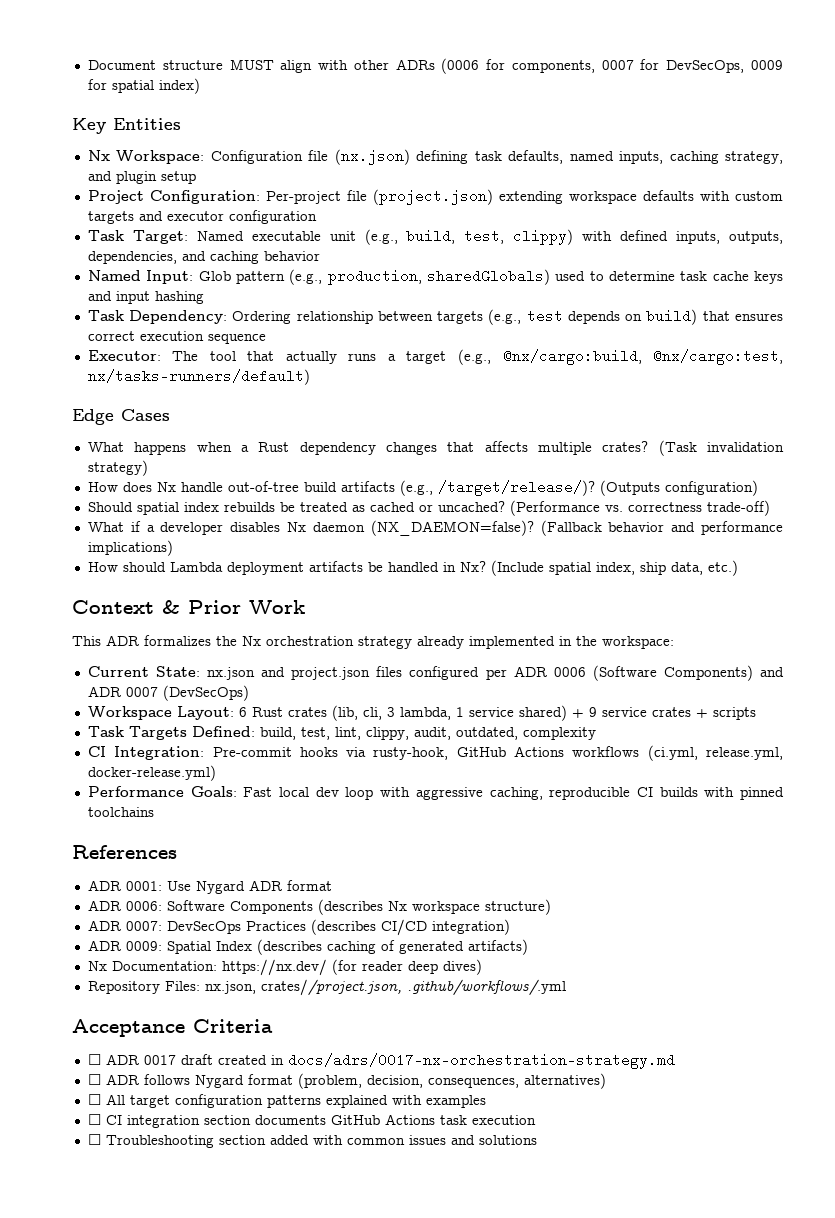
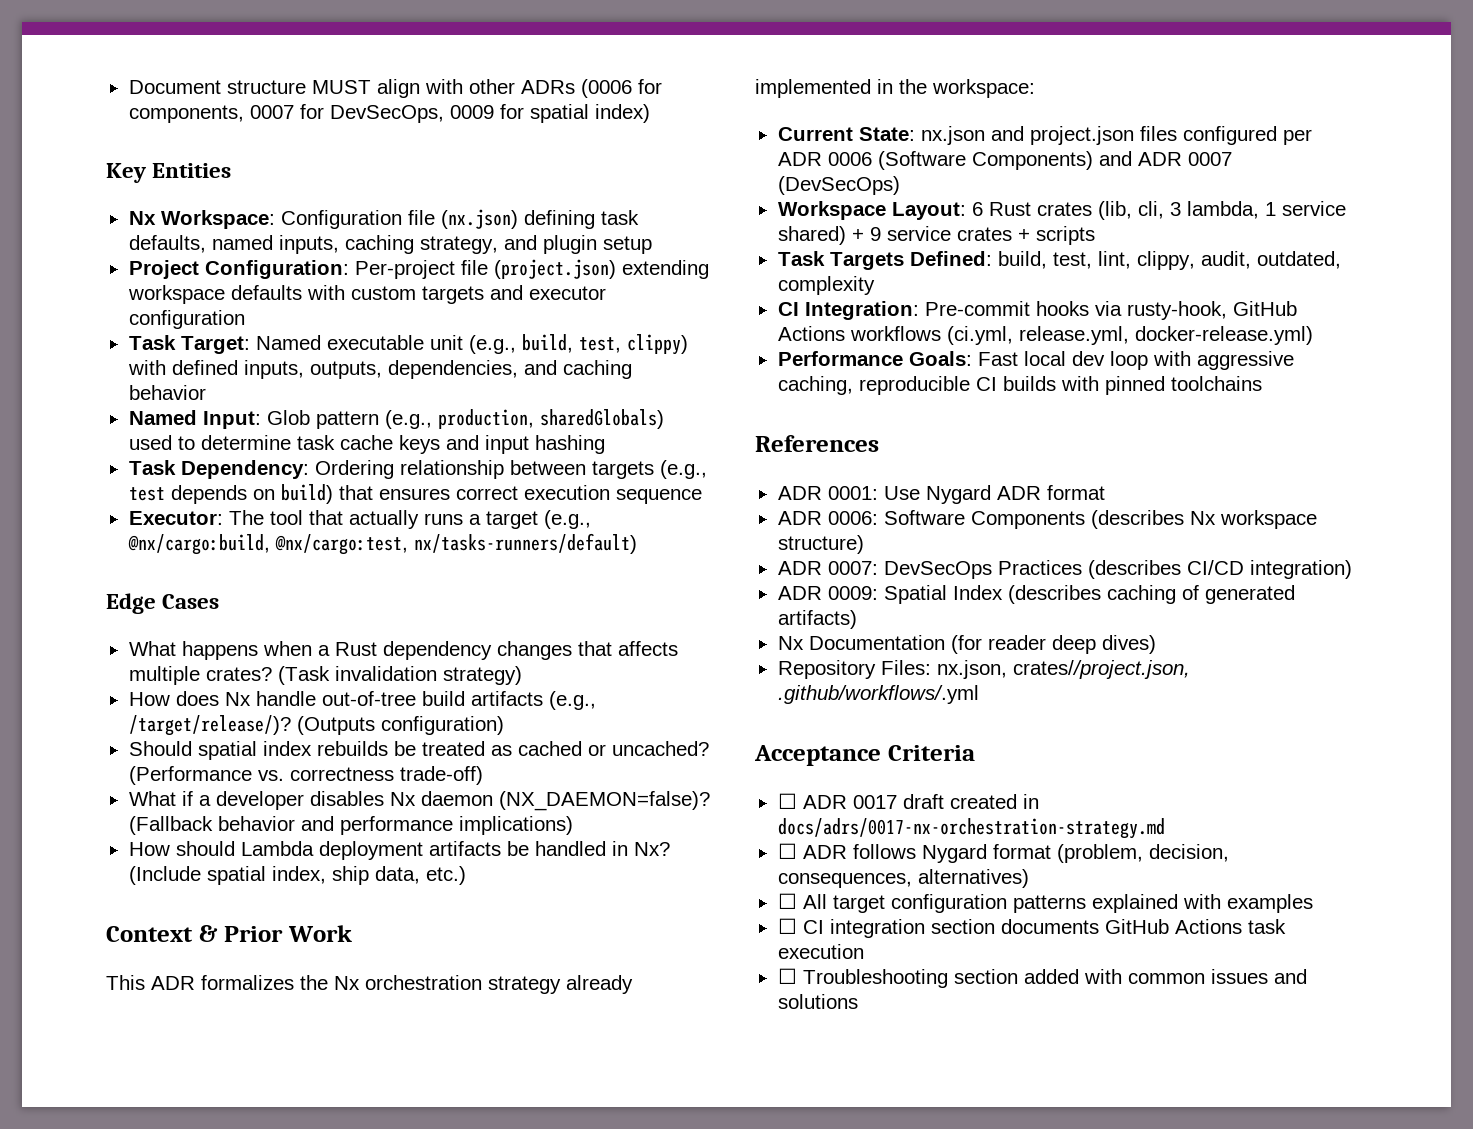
[111,959,327,976] Documentation: https://nx.dev/ -> [808,635,945,650] Documentation

